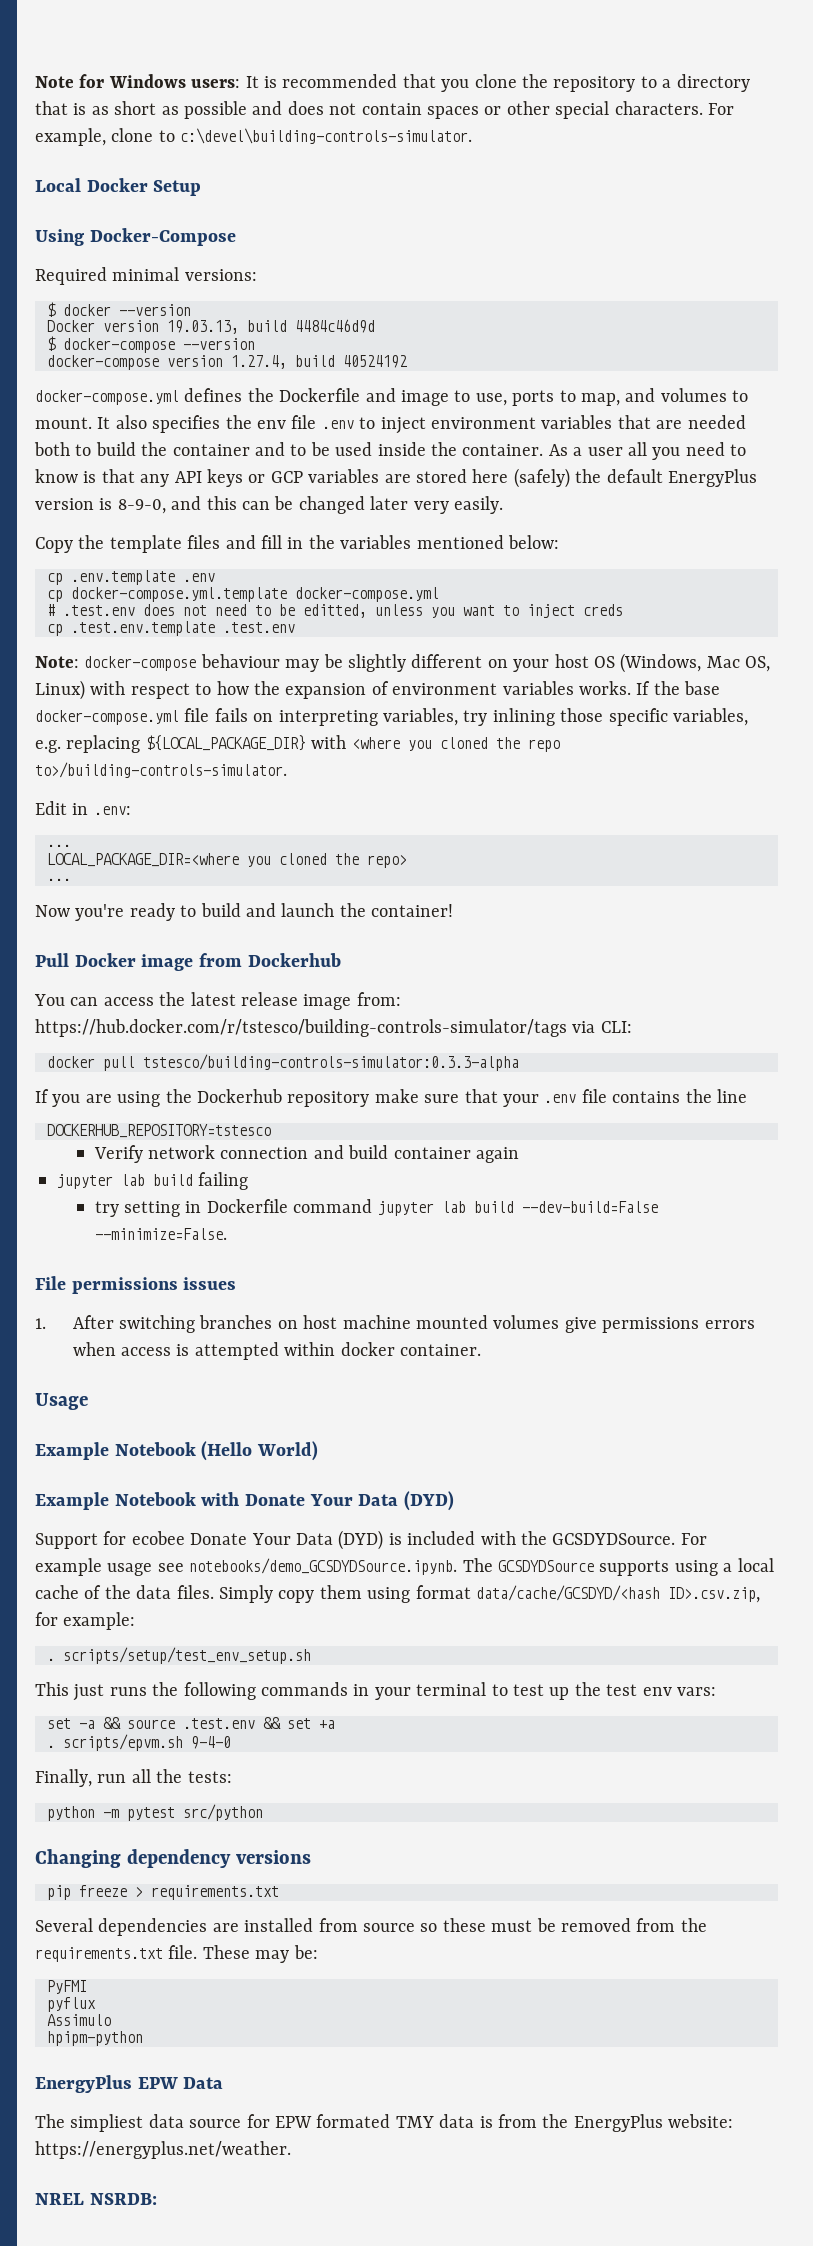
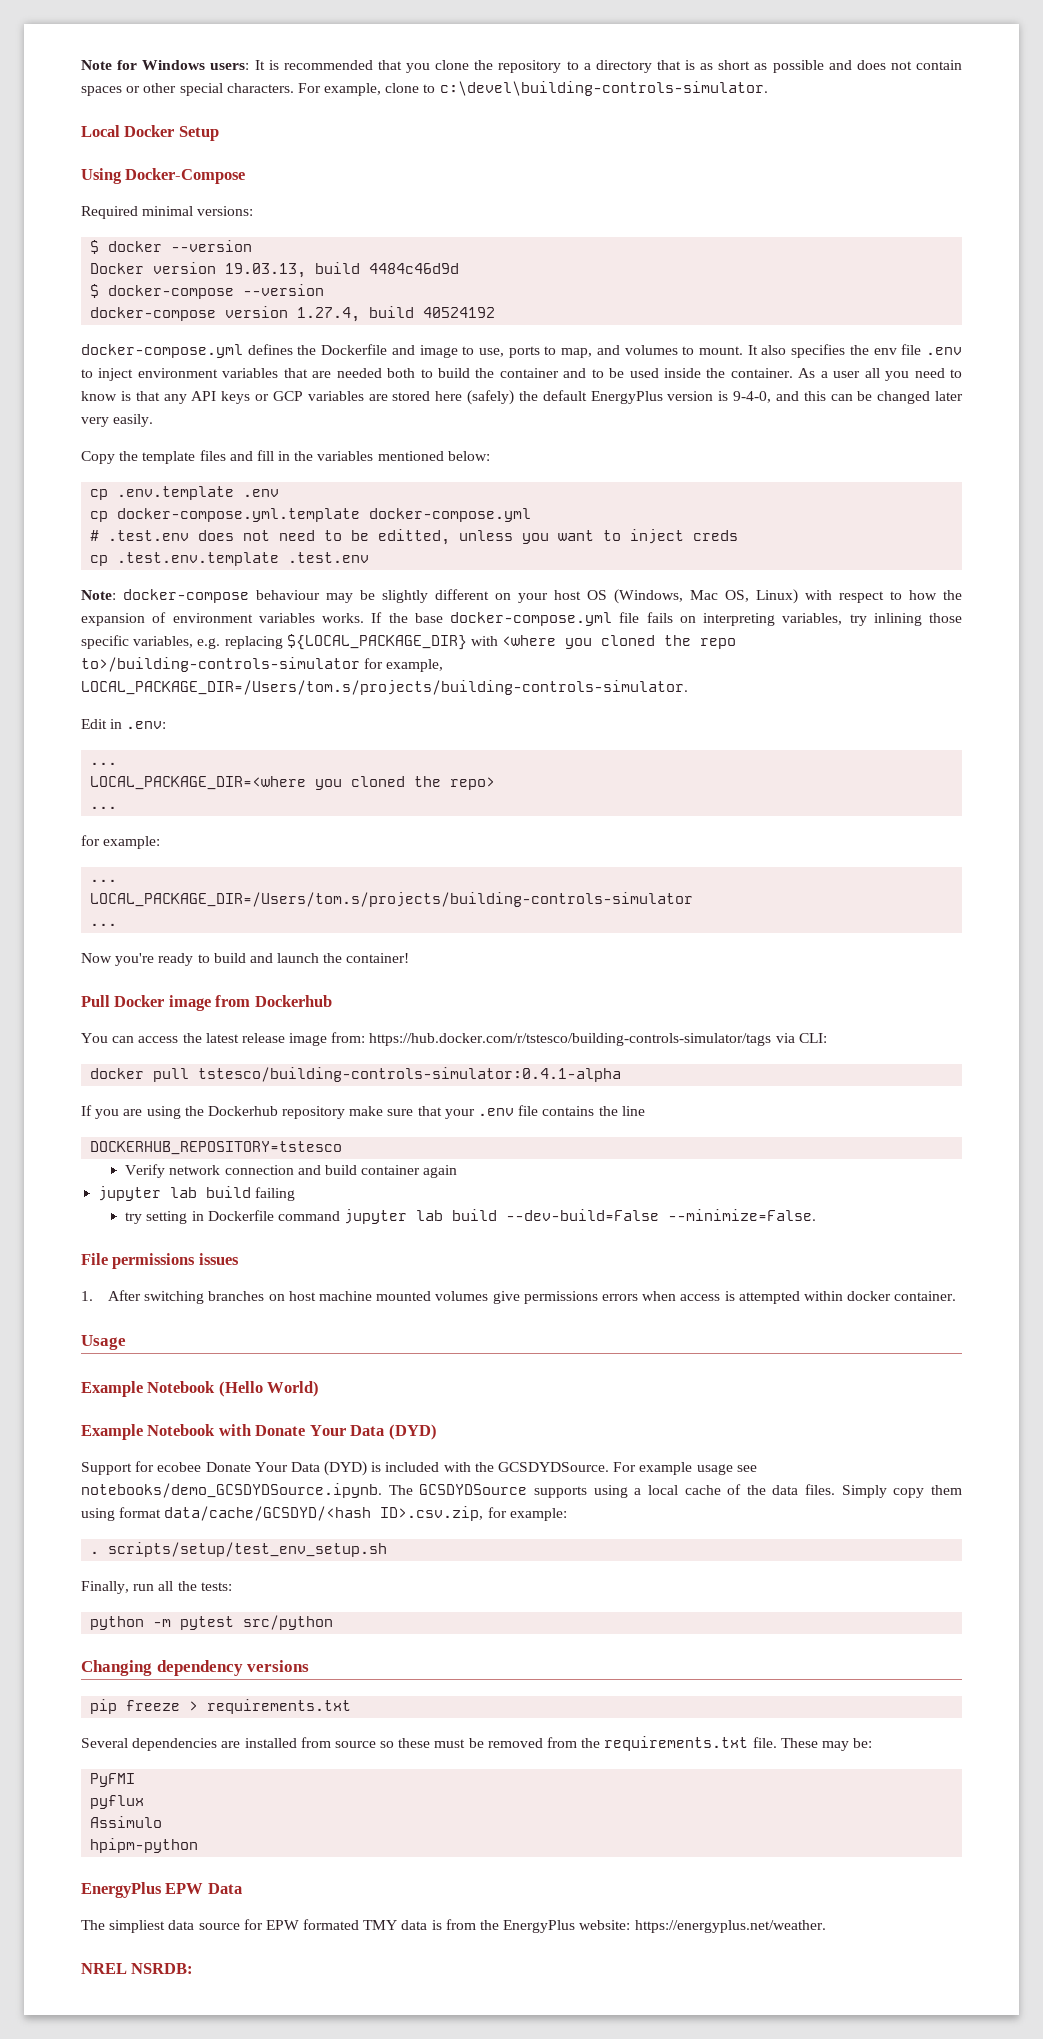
[117,499,166,514] 8-9-0, -> [733,391,771,403] 9-4-0,
[35,762,287,778] to>/building-controls-simulator. -> [81,657,444,672] [81,680,688,695] to>/building-controls-simulator for example, LOCAL_PACKAGE_DIR=/Users/tom.s/projects/building-controls-simulator.
(71, 879) none -> [81,835,161,849] [90,879,118,882] [90,892,694,907] [90,923,118,926] // for example: // ... // LOCAL_PACKAGE_DIR=/Users/tom.s/projects/building-controls-simulator // ...
[143,1054,519,1071] tstesco/building-controls-simulator:0.3.3-alpha -> [198,1067,622,1082] tstesco/building-controls-simulator:0.4.1-alpha
[35,1682,716,1701] [47,1717,335,1729] [47,1734,231,1751] // This just runs the following commands in your terminal to test up the test env vars: // set -a && source .test.env && set +a // . scripts/epvm.sh 9-4-0 -> (388, 1549) none

